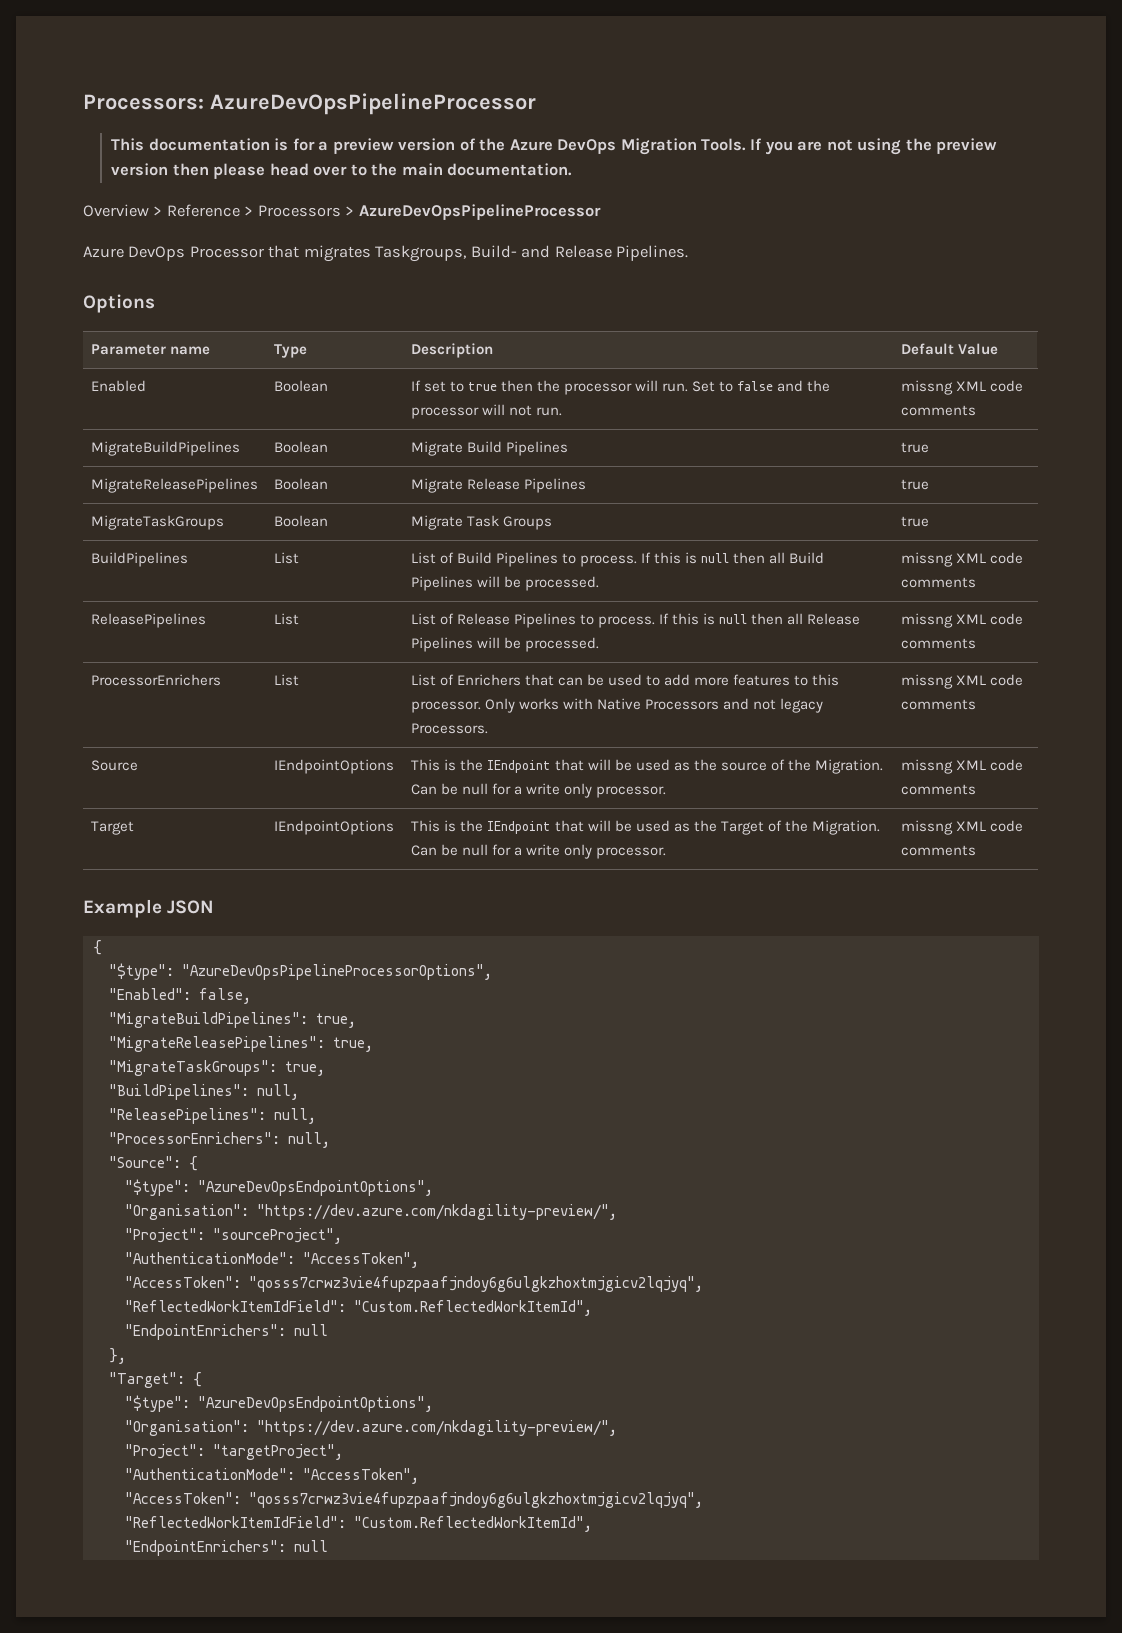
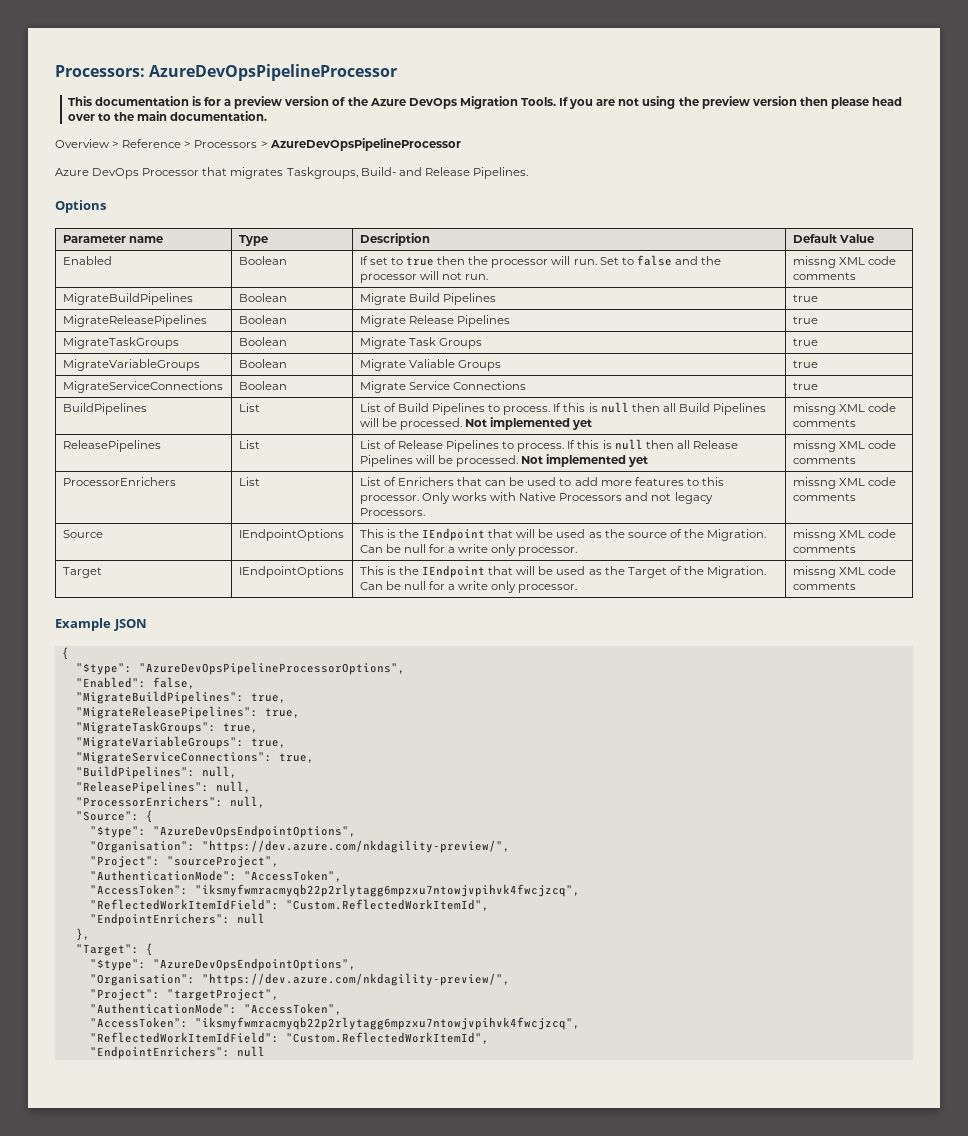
(929, 521) none -> [62,359,200,371] [238,359,287,368] [359,359,501,371] [792,360,818,368] [62,381,223,393] [238,381,287,390] [359,381,526,393] [792,382,818,390] // MigrateVariableGroups | Boolean | Migrate Valiable Groups | true // MigrateServiceConnections | Boolean | Migrate Service Connections | true
(599, 583) none -> [465,417,593,430] Not implemented yet
(599, 644) none -> [521,454,649,467] Not implemented yet
(325, 1068) none -> [75,736,286,749] [75,752,314,764] // "MigrateVariableGroups": true, // "MigrateServiceConnections": true,
[248,1276,703,1292] "qosss7crwz3vie4fupzpaafjndoy6g6ulgkzhoxtmjgicv2lqjyq", -> [194,884,580,897] "iksmyfwmracmyqb22p2rlytagg6mpzxu7ntowjvpihvk4fwcjzcq",
[248,1492,703,1508] "qosss7crwz3vie4fupzpaafjndoy6g6ulgkzhoxtmjgicv2lqjyq", -> [194,1017,580,1030] "iksmyfwmracmyqb22p2rlytagg6mpzxu7ntowjvpihvk4fwcjzcq",

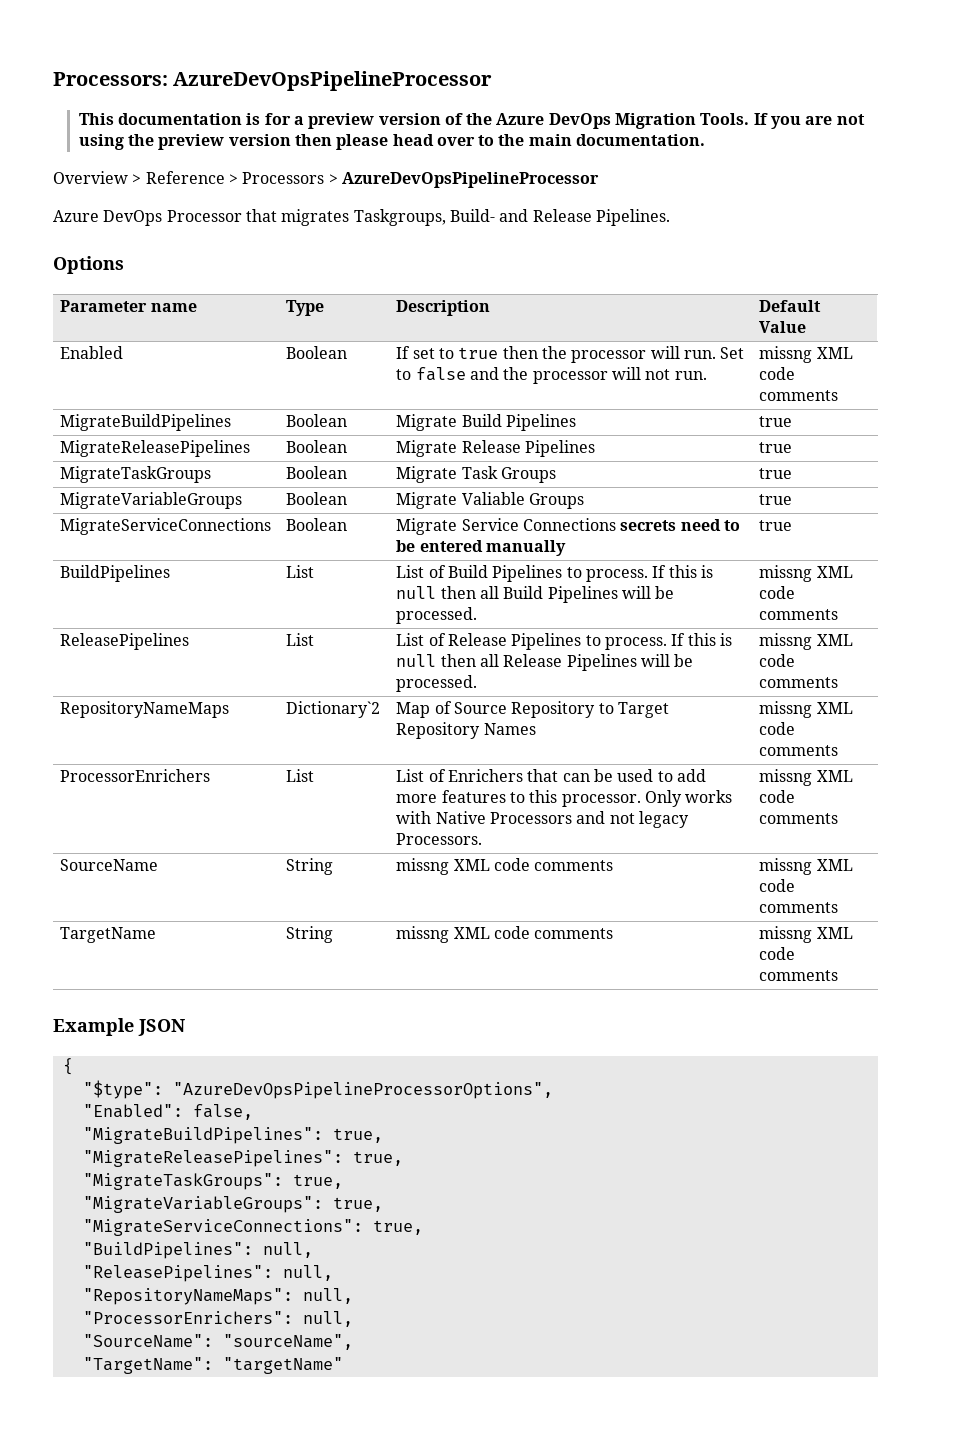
(526, 385) none -> [620,519,740,531] [396,540,566,556] secrets need to be entered manually
[465,417,593,430] Not implemented yet -> (478, 615) none
[521,454,649,467] Not implemented yet -> [759,633,853,650] [759,654,796,667] [759,677,839,688] [60,701,230,718] [286,701,381,718] [396,701,669,718] [396,722,536,739] | missng XML code comments // RepositoryNameMaps | Dictionary`2 | Map of Source Repository to Target Repository Names
[62,530,103,538] [238,529,344,541] [359,528,767,541] [359,544,578,556] [792,529,896,541] [792,545,856,553] [62,567,102,578] [238,566,344,578] [359,565,767,578] [359,581,578,593] Source | IEndpointOptions | This is the IEndpoint that will be used as the source of the Migration. Can be null for a write only processor. | missng XML code comments // Target | IEndpointOptions | This is the IEndpoint that will be used as the Target of the Migration. Can be null for a write only processor. -> [60,859,159,871] [286,858,334,875] [396,858,614,875] [759,858,853,875] [759,879,796,892] [759,902,839,913] [60,927,157,943] [286,926,334,943] [396,926,614,943] SourceName | String | missng XML code comments | missng XML code comments // TargetName | String | missng XML code comments
(251, 787) none -> [82,1288,353,1305] // "RepositoryNameMaps": null,
[75,810,153,823] [89,825,356,838] [89,840,510,853] [89,856,279,868] [89,870,342,882] [89,884,580,897] [89,899,489,911] [89,913,265,926] [75,928,90,941] [75,943,153,956] [89,958,356,971] [89,973,510,986] [89,989,279,1001] [89,1003,342,1015] [89,1017,580,1030] [89,1032,489,1044] [89,1046,265,1059] "Source": { // "$type": "AzureDevOpsEndpointOptions", // "Organisation": "https://dev.azure.com/nkdagility-preview/", // "Project": "sourceProject", // "AuthenticationMode": "AccessToken", // "AccessToken": "iksmyfwmracmyqb22p2rlytagg6mpzxu7ntowjvpihvk4fwcjzcq", // "ReflectedWorkItemIdField": "Custom.ReflectedWorkItemId", // "EndpointEnrichers": null // }, // "Target": { // "$type": "AzureDevOpsEndpointOptions", // "Organisation": "https://dev.azure.com/nkdagility-preview/", // "Project": "targetProject", // "AuthenticationMode": "AccessToken", // "AccessToken": "iksmyfwmracmyqb22p2rlytagg6mpzxu7ntowjvpihvk4fwcjzcq", // "ReflectedWorkItemIdField": "Custom.ReflectedWorkItemId", // "EndpointEnrichers": null -> [82,1334,353,1350] [82,1357,343,1374] "SourceName": "sourceName", // "TargetName": "targetName"

